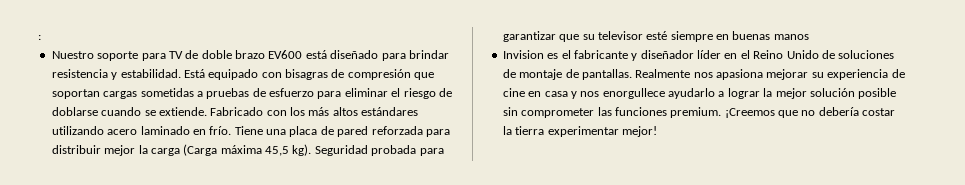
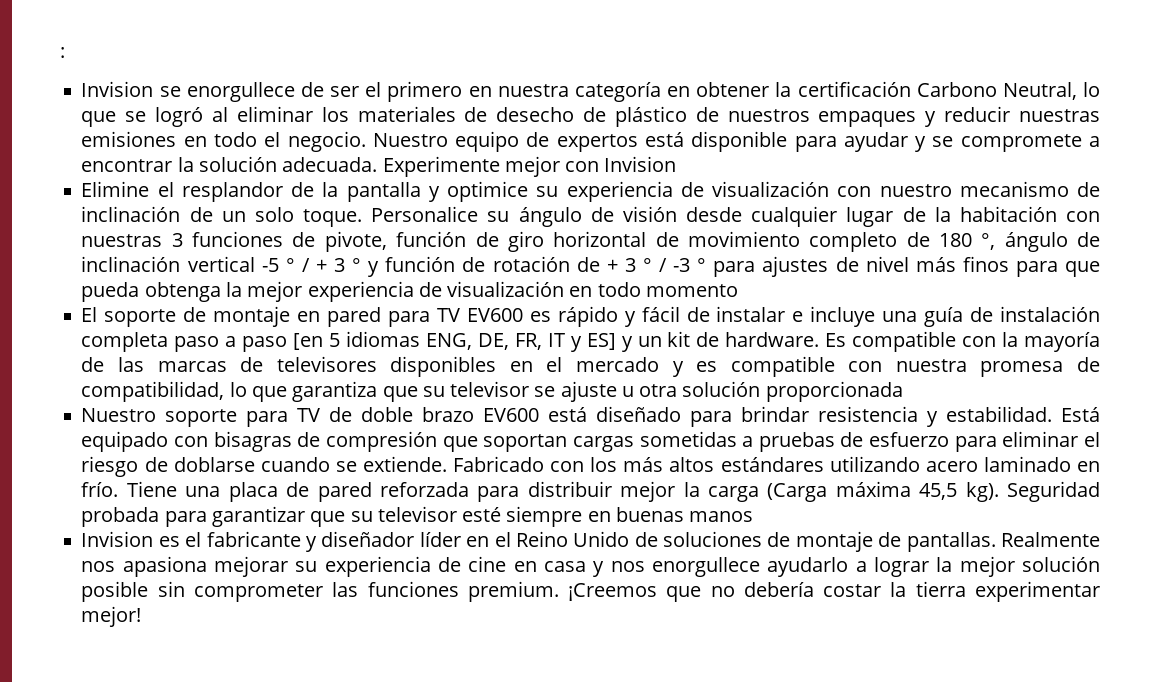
(41, 37) none -> [81,81,1100,102] [81,106,1100,127] [81,131,1100,152] [81,156,677,177] [81,181,1100,202] [81,206,1100,227] [81,231,1100,252] [81,256,1101,277] [81,281,738,302] [81,306,1101,327] [81,331,1100,352] [81,356,1101,377] [81,381,903,402] // Invision se enorgullece de ser el primero en nuestra categoría en obtener la certificación Carbono Neutral, lo que se logró al eliminar los materiales de desecho de plástico de nuestros empaques y reducir nuestras emisiones en todo el negocio. Nuestro equipo de expertos está disponible para ayudar y se compromete a encontrar la solución adecuada. Experimente mejor con Invision // Elimine el resplandor de la pantalla y optimice su experiencia de visualización con nuestro mecanismo de inclinación de un solo toque. Personalice su ángulo de visión desde cualquier lugar de la habitación con nuestras 3 funciones de pivote, función de giro horizontal de movimiento completo de 180 °, ángulo de inclinación vertical -5 ° / + 3 ° y función de rotación de + 3 ° / -3 ° para ajustes de nivel más finos para que pueda obtenga la mejor experiencia de visualización en todo momento // El soporte de montaje en pared para TV EV600 es rápido y fácil de instalar e incluye una guía de instalación completa paso a paso [en 5 idiomas ENG, DE, FR, IT y ES] y un kit de hardware. Es compatible con la mayoría de las marcas de televisores disponibles en el mercado y es compatible con nuestra promesa de compatibilidad, lo que garantiza que su televisor se ajuste u otra solución proporcionada

